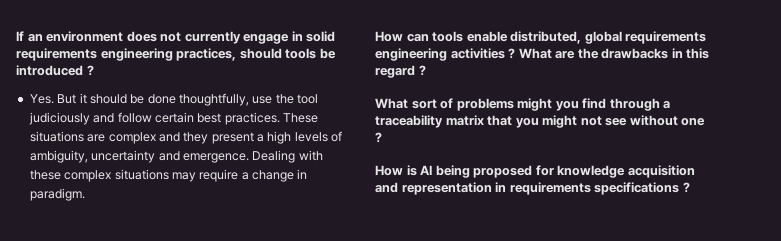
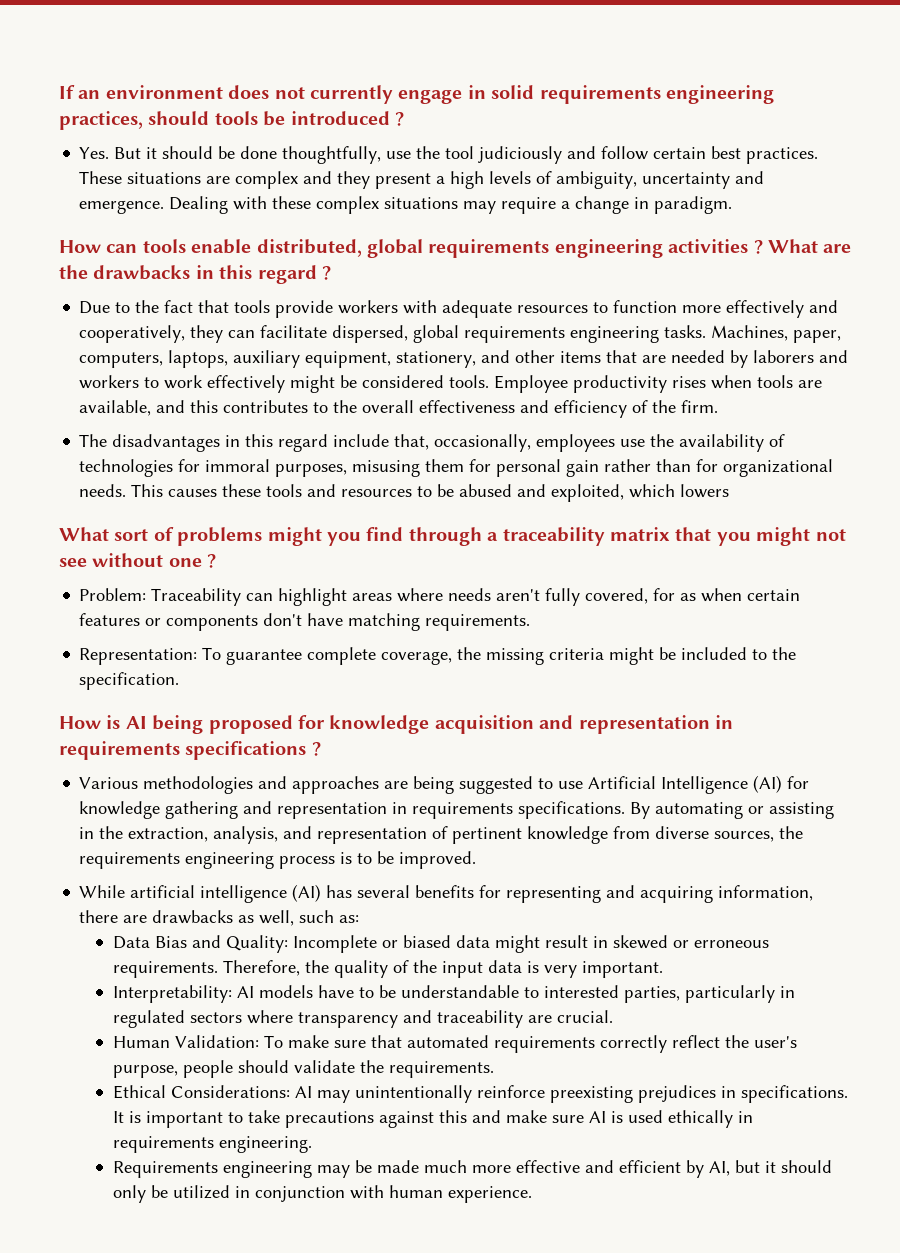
(426, 70) none -> [79,300,839,318] [79,325,842,343] [79,350,849,368] [79,375,823,393] [79,400,719,418] [79,434,786,452] [79,459,834,477] [79,484,730,502] // Due to the fact that tools provide workers with adequate resources to function more effectively and cooperatively, they can facilitate dispersed, global requirements engineering tasks. Machines, paper, computers, laptops, auxiliary equipment, stationery, and other items that are needed by laborers and workers to work effectively might be considered tools. Employee productivity rises when tools are available, and this contributes to the overall effectiveness and efficiency of the firm. // The disadvantages in this regard include that, occasionally, employees use the availability of technologies for immoral purposes, misusing them for personal gain rather than for organizational needs. This causes these tools and resources to be abused and exploited, which lowers
(382, 137) none -> [79,588,801,606] [79,613,531,631] [79,647,797,665] [79,672,180,690] // Problem: Traceability can highlight areas where needs aren't fully covered, for as when certain features or components don't have matching requirements. // Representation: To guarantee complete coverage, the missing criteria might be included to the specification.
(690, 187) none -> [79,775,810,794] [79,801,835,819] [79,826,804,844] [79,851,477,869] [79,884,814,903] [79,910,360,926] [113,935,770,953] [113,960,664,978] [113,985,796,1003] [113,1010,614,1028] [113,1035,798,1053] [113,1060,495,1078] [113,1085,849,1103] [113,1110,754,1128] [113,1136,313,1153] [113,1160,833,1178] [113,1185,533,1203] // Various methodologies and approaches are being suggested to use Artificial Intelligence (AI) for knowledge gathering and representation in requirements specifications. By automating or assisting in the extraction, analysis, and representation of pertinent knowledge from diverse sources, the requirements engineering process is to be improved. // While artificial intelligence (AI) has several benefits for representing and acquiring information, there are drawbacks as well, such as: // Data Bias and Quality: Incomplete or biased data might result in skewed or erroneous requirements. Therefore, the quality of the input data is very important. // Interpretability: AI models have to be understandable to interested parties, particularly in regulated sectors where transparency and traceability are crucial. // Human Validation: To make sure that automated requirements correctly reflect the user's purpose, people should validate the requirements. // Ethical Considerations: AI may unintentionally reinforce preexisting prejudices in specifications. It is important to take precautions against this and make sure AI is used ethically in requirements engineering. // Requirements engineering may be made much more effective and efficient by AI, but it should only be utilized in conjunction with human experience.

